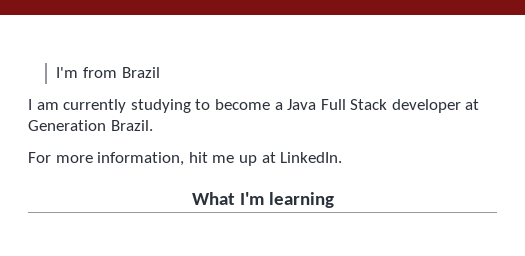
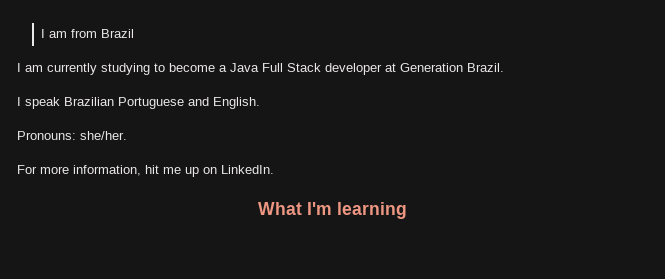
[56,67,79,78] I'm -> [41,29,68,38] I am
(153, 125) none -> [17,97,260,109] [17,131,127,140] // I speak Brazilian Portuguese and English. // Pronouns: she/her.
[261,152,276,163] at -> [203,167,217,174] on

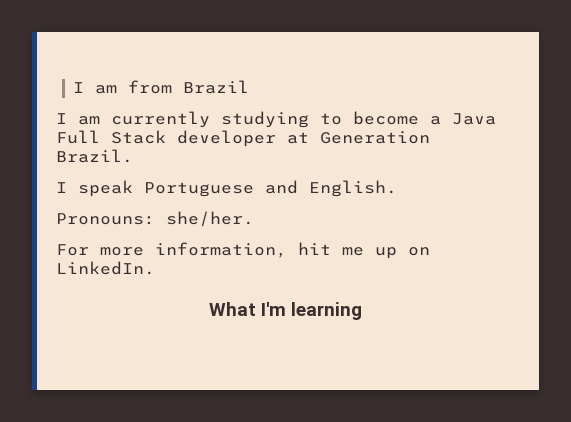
[64,97,114,106] Brazilian -> (133, 188) none

